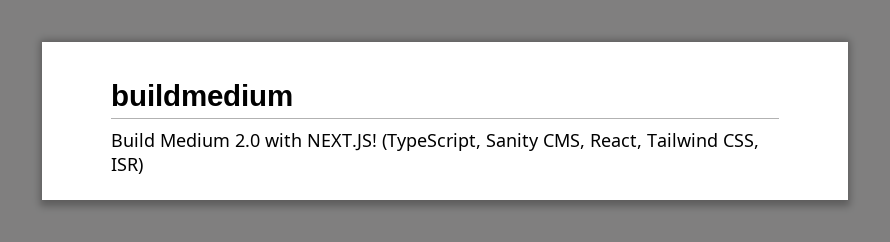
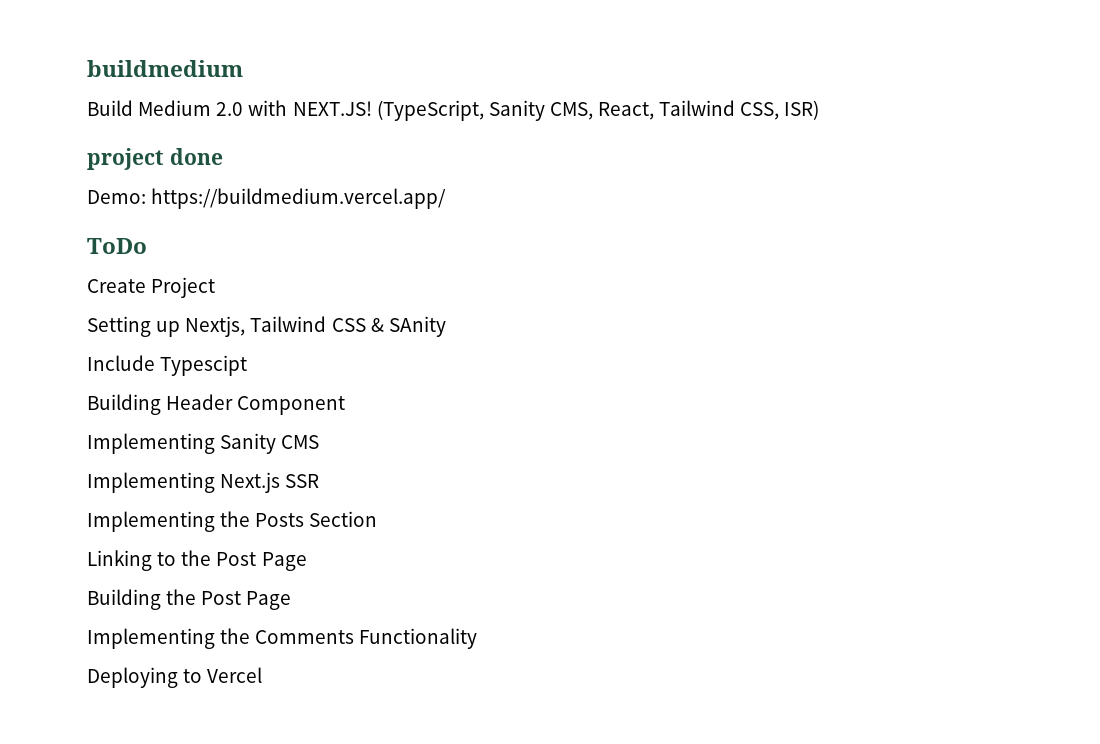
(143, 166) none -> [87,148,223,170] [87,188,447,209] [87,238,147,254] [87,277,216,298] [87,316,446,337] [87,355,248,376] [87,394,346,415] [87,433,320,454] [87,472,320,493] [87,511,378,532] [87,550,307,571] [87,589,292,610] [87,628,478,649] [87,667,263,688] // project done // Demo: https://buildmedium.vercel.app/ // ToDo // Create Project // Setting up Nextjs, Tailwind CSS & SAnity // Include Typescipt // Building Header Component // Implementing Sanity CMS // Implementing Next.js SSR // Implementing the Posts Section // Linking to the Post Page // Building the Post Page // Implementing the Comments Functionality // Deploying to Vercel

